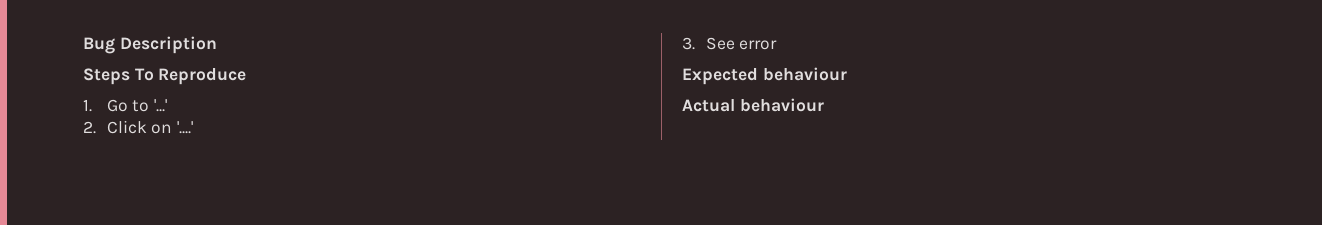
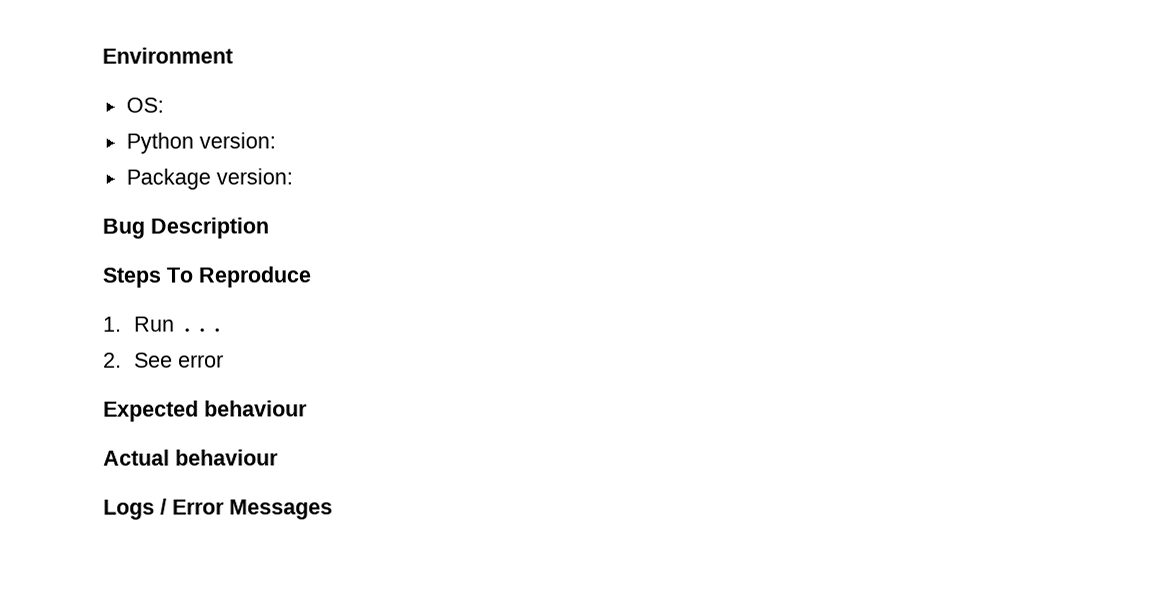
(83, 45) none -> [102,47,233,64] [125,97,164,113] [125,132,276,154] [125,168,293,190] Environment // OS: // Python version: // Package version: //
[106,99,168,112] [83,120,194,134] [682,37,695,50] Go to '...' // 2. Click on '....' // 3. -> [134,316,227,333] [103,352,122,368] Run ... // 2.
(824, 105) none -> [103,498,333,520] // Logs / Error Messages

